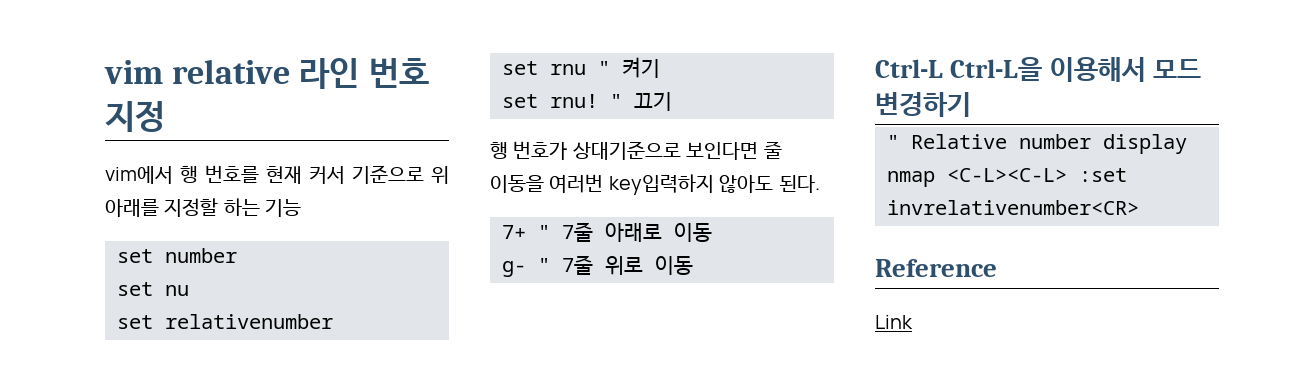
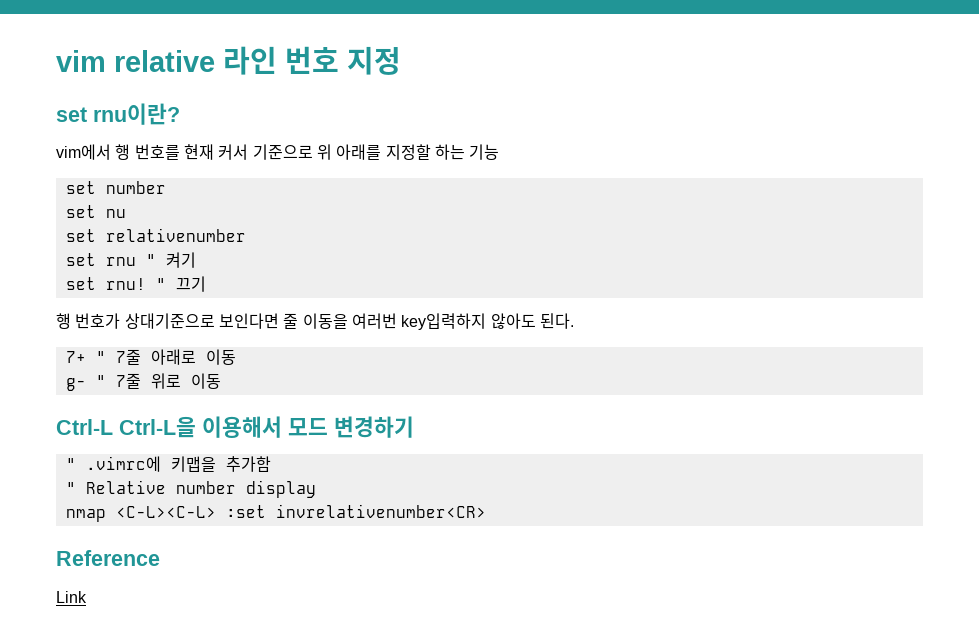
(165, 116) none -> [56,103,180,125] // set rnu이란?
(971, 104) none -> [65,456,271,472] // " .vimrc에 키맵을 추가함

